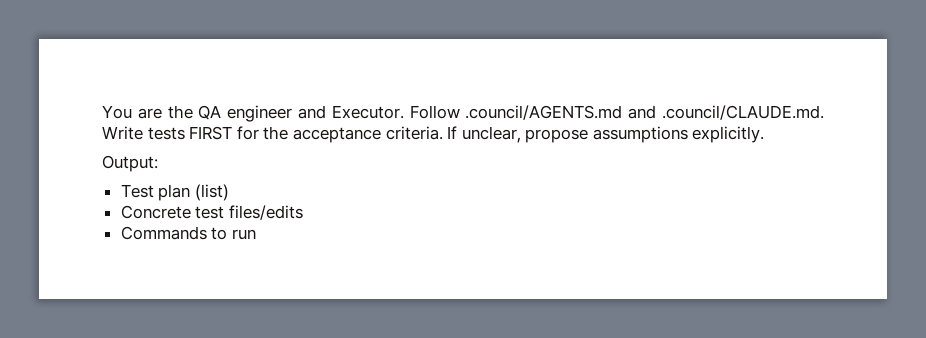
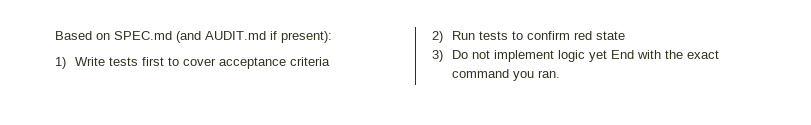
[102,105,824,122] [102,126,765,143] [102,155,158,172] [120,184,229,201] [120,205,303,220] [120,226,256,240] You are the QA engineer and Executor. Follow .council/AGENTS.md and .council/CLAUDE.md. Write tests FIRST for the acceptance criteria. If unclear, propose assumptions explicitly. // Output: // Test plan (list) // Concrete test files/edits // Commands to run -> [55,31,332,43] [55,57,330,69] [432,31,625,43] [432,50,719,62] [451,69,560,81] Based on SPEC.md (and AUDIT.md if present): // 1) Write tests first to cover acceptance criteria // 2) Run tests to confirm red state // 3) Do not implement logic yet End with the exact command you ran.

